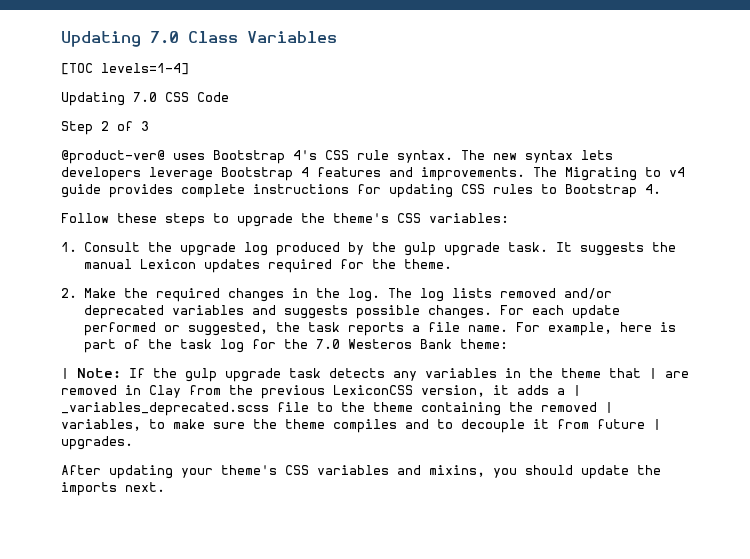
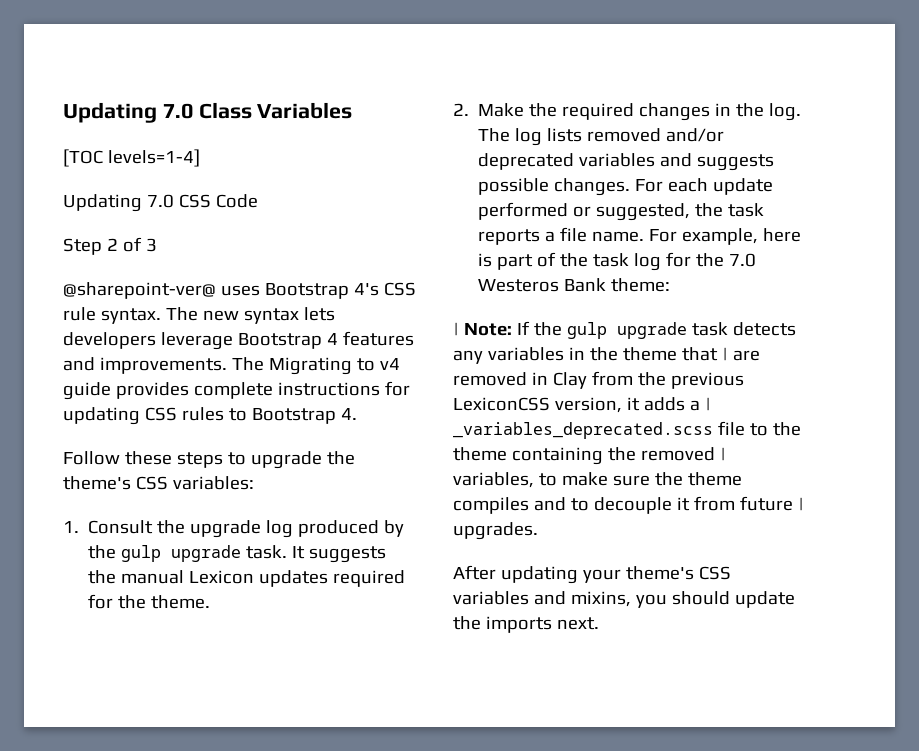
[61,150,165,164] @product-ver@ -> [63,282,216,299] @sharepoint-ver@

